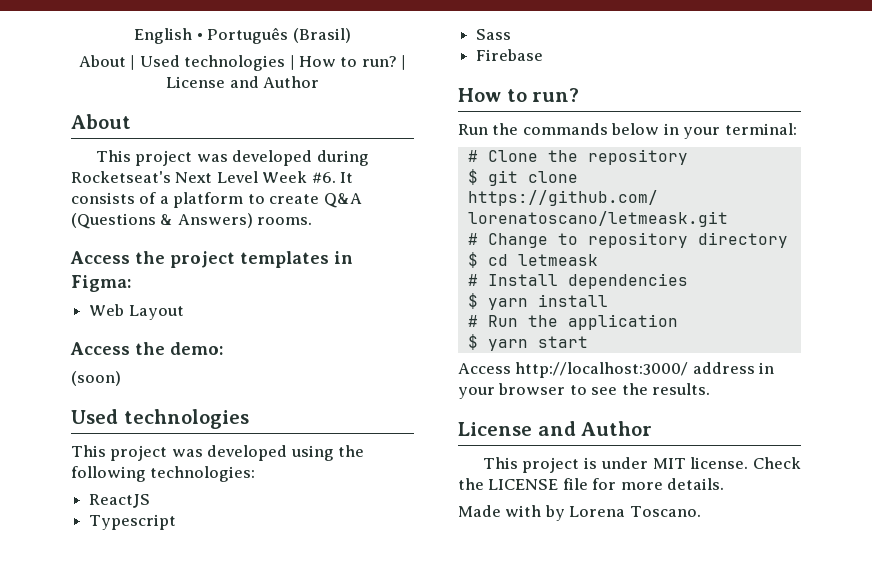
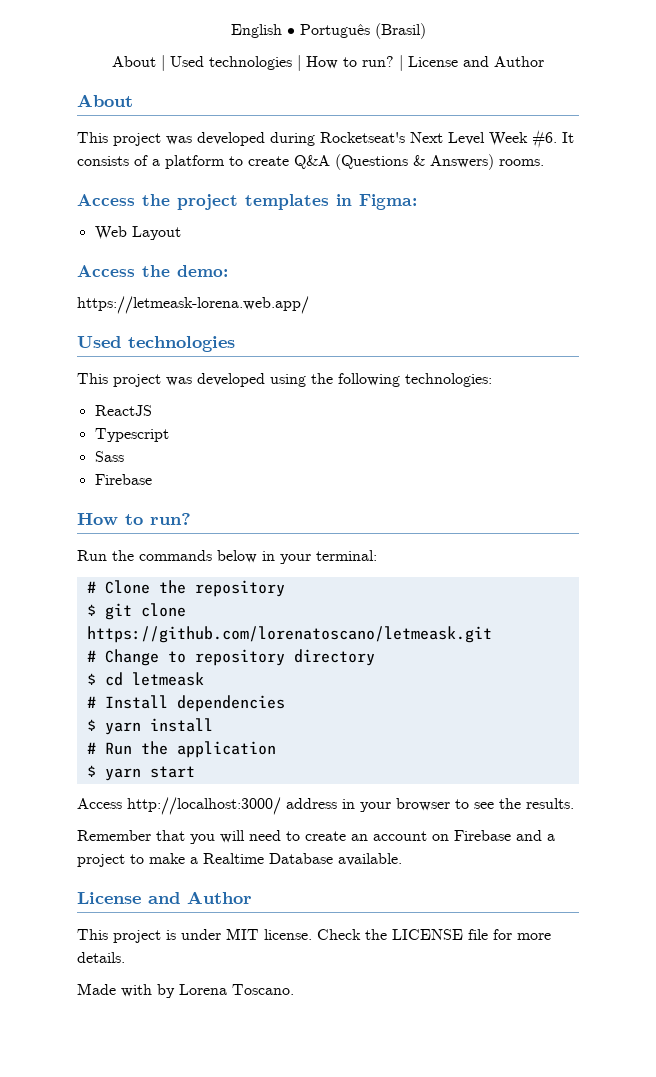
[71,371,121,386] (soon) -> [77,296,309,314] https://letmeask-lorena.web.app/
(711, 389) none -> [77,830,555,844] [77,853,402,867] // Remember that you will need to create an account on Firebase and a project to make a Realtime Database available.

